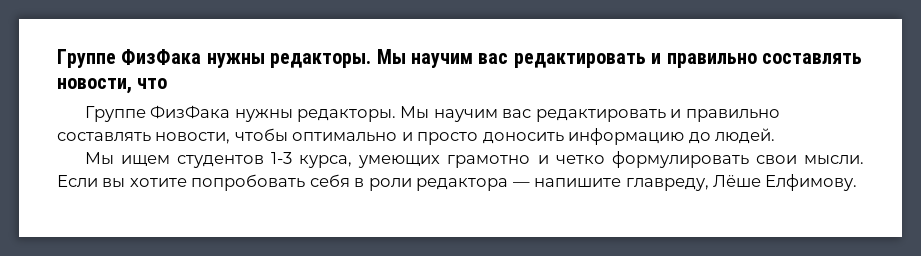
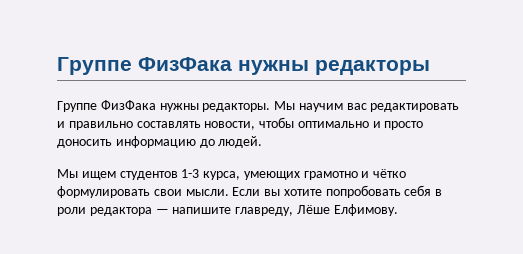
[57,49,862,68] [57,78,168,94] Группе ФизФака нужны редакторы. Мы научим вас редактировать и правильно составлять новости, что -> [57,57,430,75] Группе ФизФака нужны редакторы
[555,155,605,164] четко -> [373,169,407,178] чётко

